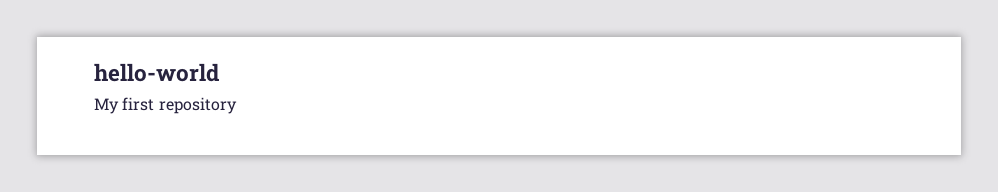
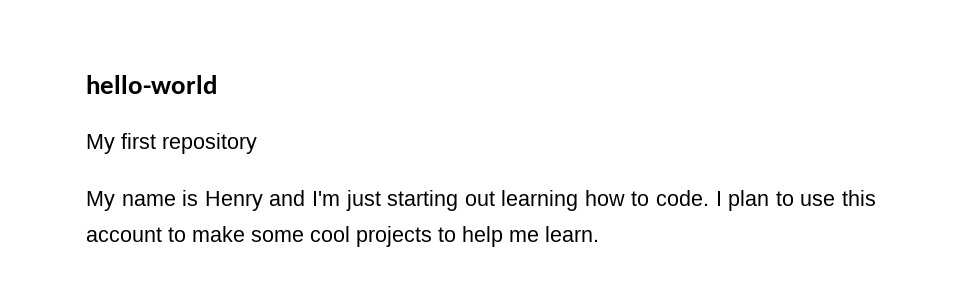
(237, 105) none -> [86,190,877,211] [86,226,599,247] // My name is Henry and I'm just starting out learning how to code. I plan to use this account to make some cool projects to help me learn.

